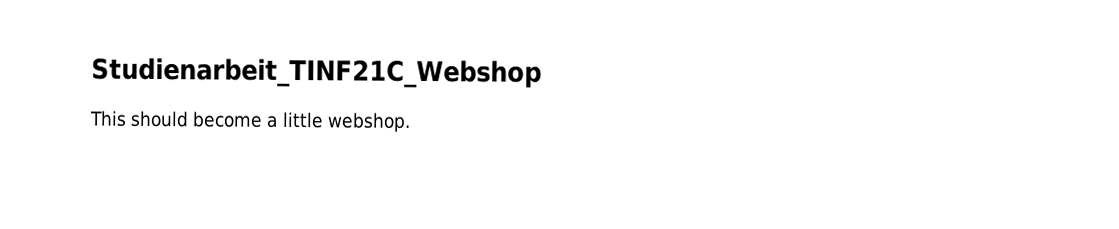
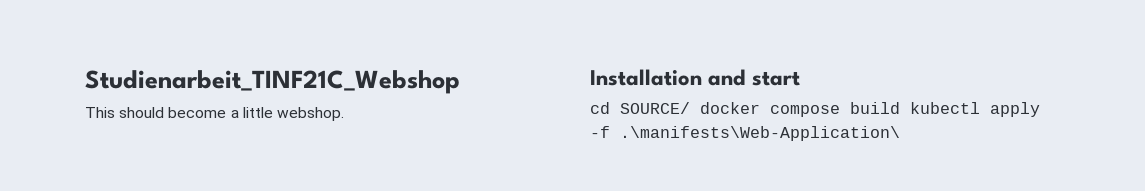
(411, 122) none -> [590,69,801,86] [590,102,1040,117] [590,126,900,141] // Installation and start // cd SOURCE/ docker compose build kubectl apply -f .\manifests\Web-Application\

